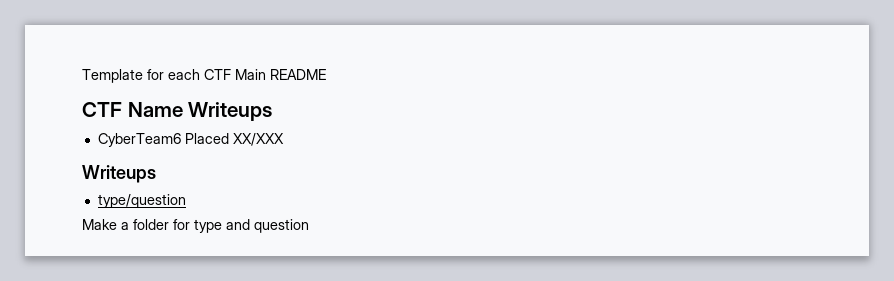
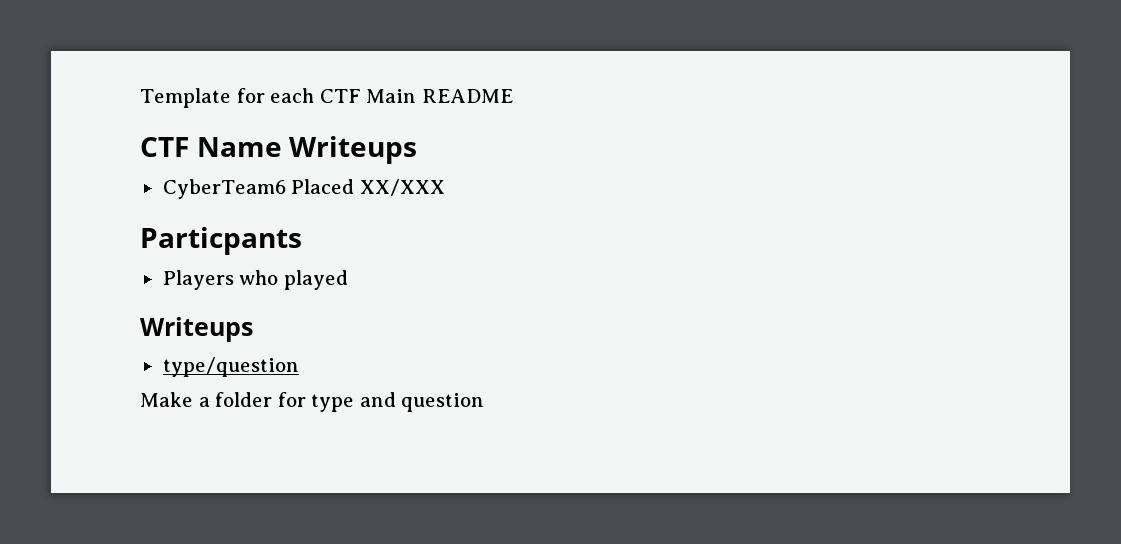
(284, 139) none -> [140,227,302,255] [162,270,348,290] // Particpants // Players who played

